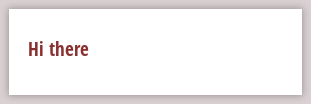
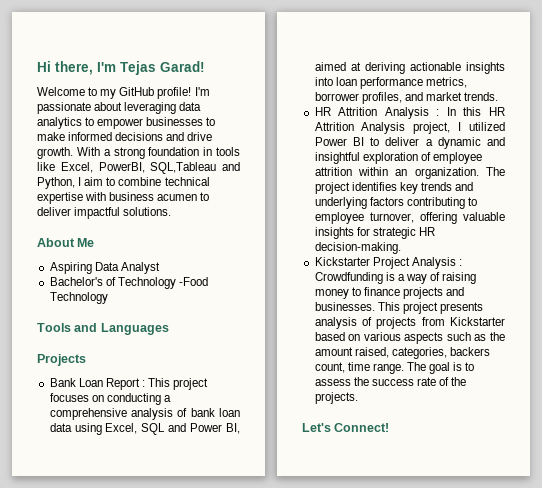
[49,41,90,56] there -> [55,61,205,75] [37,87,210,99] [37,102,202,114] [37,117,216,129] [37,132,213,141] [37,147,240,159] [37,162,240,174] [37,177,210,189] [37,192,210,204] [37,207,172,219] [37,238,95,247] [49,262,160,274] [49,277,208,289] [49,292,108,304] [37,323,169,335] [37,354,86,366] [49,378,209,390] [49,393,171,405] [49,408,241,420] [49,423,241,435] [314,62,505,74] [314,77,467,89] [314,92,499,104] [314,107,505,119] [314,122,505,134] [314,137,505,149] [314,152,482,164] [314,167,505,179] [314,182,474,194] [314,197,477,209] [314,212,505,224] [314,227,435,239] [314,242,401,254] [314,257,462,269] [314,272,477,284] [314,287,465,299] [314,302,483,314] [314,317,505,329] [314,332,505,344] [314,347,490,359] [314,362,475,374] [314,377,467,386] [314,392,358,404] [302,423,390,432] there, I'm Tejas Garad! // Welcome to my GitHub profile! I'm passionate about leveraging data analytics to empower businesses to make informed decisions and drive growth. With a strong foundation in tools like Excel, PowerBI, SQL,Tableau and Python, I aim to combine technical expertise with business acumen to deliver impactful solutions. // About Me // Aspiring Data Analyst // Bachelor's of Technology -Food Technology // Tools and Languages // Projects // Bank Loan Report : This project focuses on conducting a comprehensive analysis of bank loan data using Excel, SQL and Power BI, aimed at deriving actionable insights into loan performance metrics, borrower profiles, and market trends. // HR Attrition Analysis : In this HR Attrition Analysis project, I utilized Power BI to deliver a dynamic and insightful exploration of employee attrition within an organization. The project identifies key trends and underlying factors contributing to employee turnover, offering valuable insights for strategic HR decision-making. // Kickstarter Project Analysis : Crowdfunding is a way of raising money to finance projects and businesses. This project presents analysis of projects from Kickstarter based on various aspects such as the amount raised, categories, backers count, time range. The goal is to assess the success rate of the projects. // Let's Connect!

